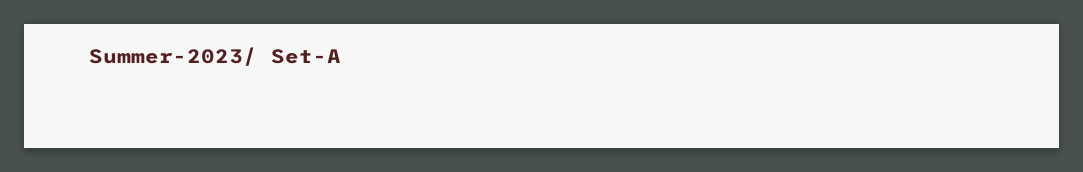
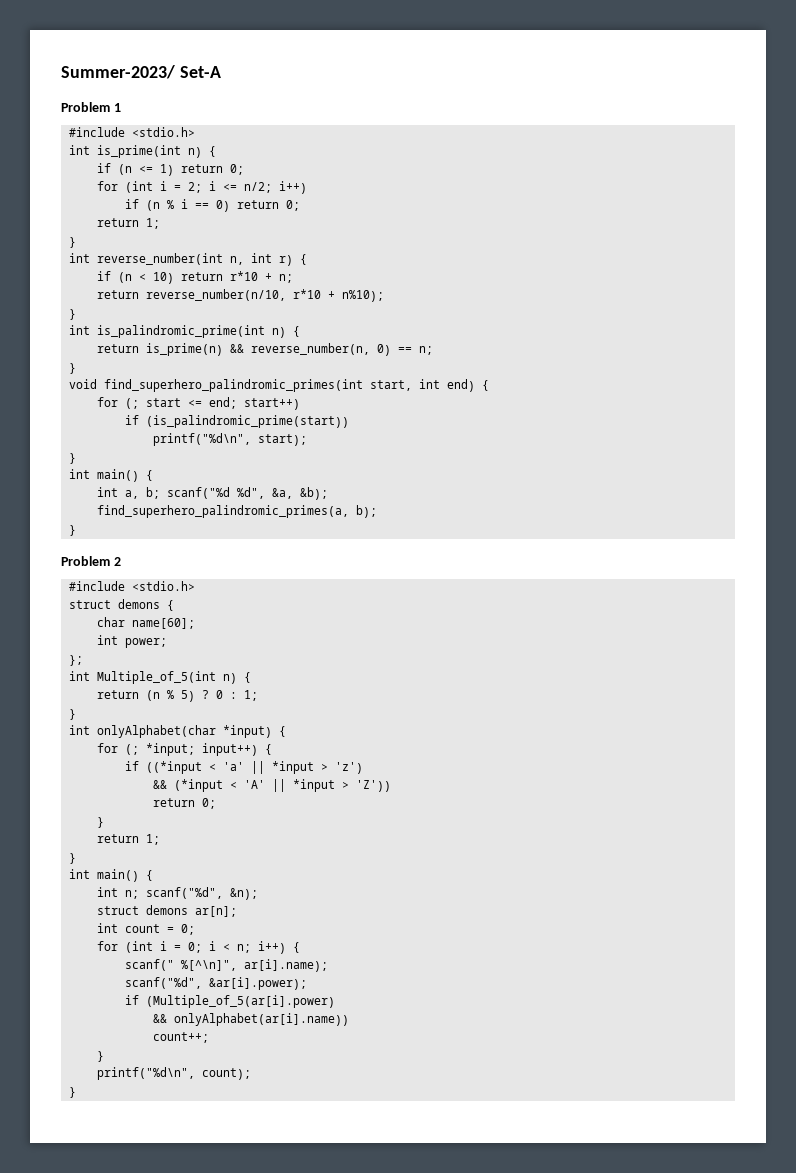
(341, 56) none -> [61,102,121,112] [68,127,195,137] [68,145,216,158] [96,163,244,176] [96,181,307,194] [124,199,300,212] [96,218,160,229] [68,237,76,248] [68,253,307,266] [96,271,293,284] [96,289,384,302] [68,309,76,320] [68,325,300,338] [96,343,433,356] [68,363,76,374] [68,379,489,392] [96,397,300,410] [124,415,349,428] [152,433,307,446] [68,453,76,464] [68,469,153,482] [96,487,328,500] [96,505,377,518] [68,525,76,536] [61,556,121,566] [68,581,195,591] [68,599,174,611] [96,617,195,629] [96,635,167,648] [68,655,83,666] [68,671,251,684] [96,690,258,702] [68,709,76,720] [68,725,286,738] [96,743,272,756] [124,761,363,774] [152,779,391,792] [152,798,216,809] [96,817,104,828] [96,834,160,845] [68,853,76,864] [68,869,153,882] [96,887,258,900] [96,905,237,917] [96,923,195,935] [96,941,300,954] [124,959,328,972] [124,977,307,990] [124,995,335,1008] [152,1013,349,1026] [152,1032,209,1043] [96,1051,104,1062] [96,1067,251,1080] [68,1087,76,1098] // Problem 1 // #include <stdio.h> // int is_prime(int n) { // if (n <= 1) return 0; // for (int i = 2; i <= n/2; i++) // if (n % i == 0) return 0; // return 1; // } // int reverse_number(int n, int r) { // if (n < 10) return r*10 + n; // return reverse_number(n/10, r*10 + n%10); // } // int is_palindromic_prime(int n) { // return is_prime(n) && reverse_number(n, 0) == n; // } // void find_superhero_palindromic_primes(int start, int end) { // for (; start <= end; start++) // if (is_palindromic_prime(start)) // printf("%d\n", start); // } // int main() { // int a, b; scanf("%d %d", &a, &b); // find_superhero_palindromic_primes(a, b); // } // Problem 2 // #include <stdio.h> // struct demons { // char name[60]; // int power; // }; // int Multiple_of_5(int n) { // return (n % 5) ? 0 : 1; // } // int onlyAlphabet(char *input) { // for (; *input; input++) { // if ((*input < 'a' || *input > 'z') // && (*input < 'A' || *input > 'Z')) // return 0; // } // return 1; // } // int main() { // int n; scanf("%d", &n); // struct demons ar[n]; // int count = 0; // for (int i = 0; i < n; i++) { // scanf(" %[^\n]", ar[i].name); // scanf("%d", &ar[i].power); // if (Multiple_of_5(ar[i].power) // && onlyAlphabet(ar[i].name)) // count++; // } // printf("%d\n", count); // }

